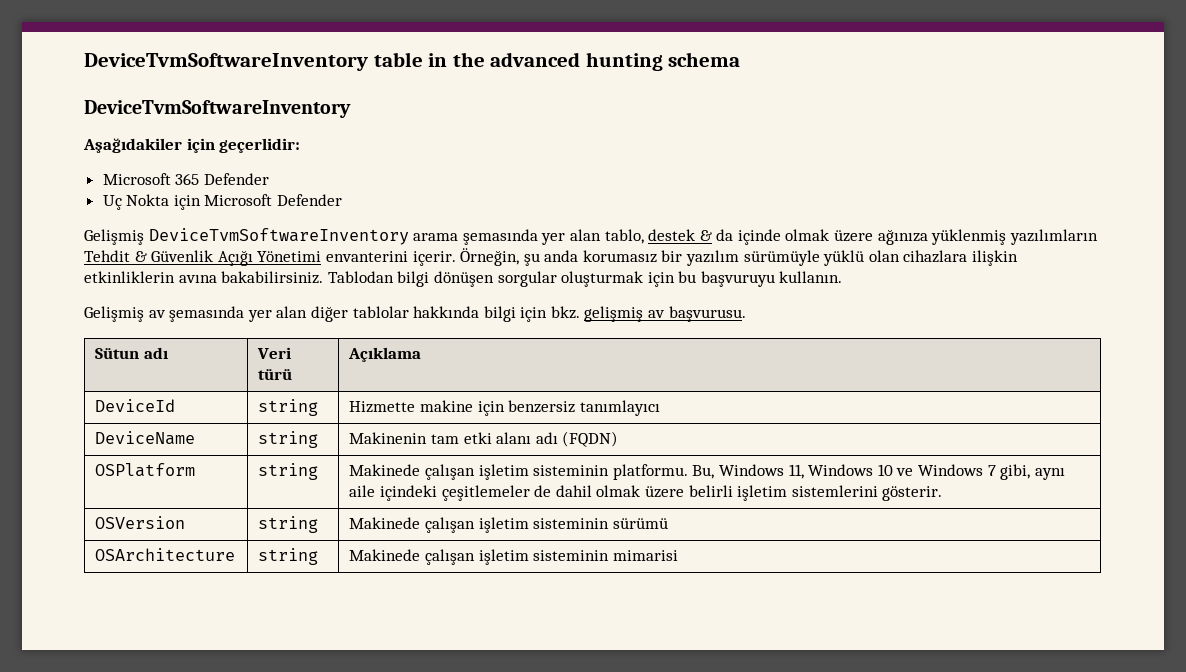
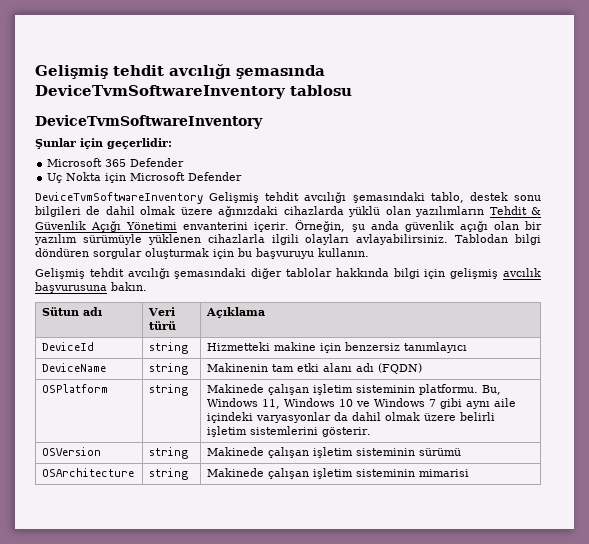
[84,52,741,71] DeviceTvmSoftwareInventory table in the advanced hunting schema -> [35,64,325,79] [35,85,352,99] Gelişmiş tehdit avcılığı şemasında DeviceTvmSoftwareInventory tablosu
[83,138,182,153] Aşağıdakiler -> [35,138,76,149] Şunlar
[84,228,1007,245] Gelişmiş DeviceTvmSoftwareInventory arama şemasında yer alan tablo, destek & da içinde olmak üzere ağınıza yüklenmiş -> [35,192,542,204] [35,206,411,217] DeviceTvmSoftwareInventory Gelişmiş tehdit avcılığı şemasındaki tablo, destek sonu bilgileri de dahil olmak üzere ağınızdaki cihazlarda yüklü olan
[582,250,1019,266] [84,271,324,284] korumasız bir yazılım sürümüyle yüklü olan cihazlara ilişkin etkinliklerin avına bakabilirsiniz. -> [404,221,542,232] [34,234,449,245] güvenlik açığı olan bir yazılım sürümüyle yüklenen cihazlarla ilgili olayları avlayabilirsiniz.
[433,271,494,287] dönüşen -> [35,248,89,257] döndüren
[148,306,308,322] av şemasında yer alan -> [89,268,247,279] tehdit avcılığı şemasındaki
[550,306,746,322] bkz. gelişmiş av başvurusu. -> [450,268,541,279] [35,282,147,293] gelişmiş avcılık başvurusuna bakın.
[349,401,416,413] Hizmette -> [207,342,271,351] Hizmetteki
[1000,464,1031,480] gibi, -> [440,398,463,409] gibi
[441,485,552,501] çeşitlemeler de -> [256,412,349,423] varyasyonlar da

